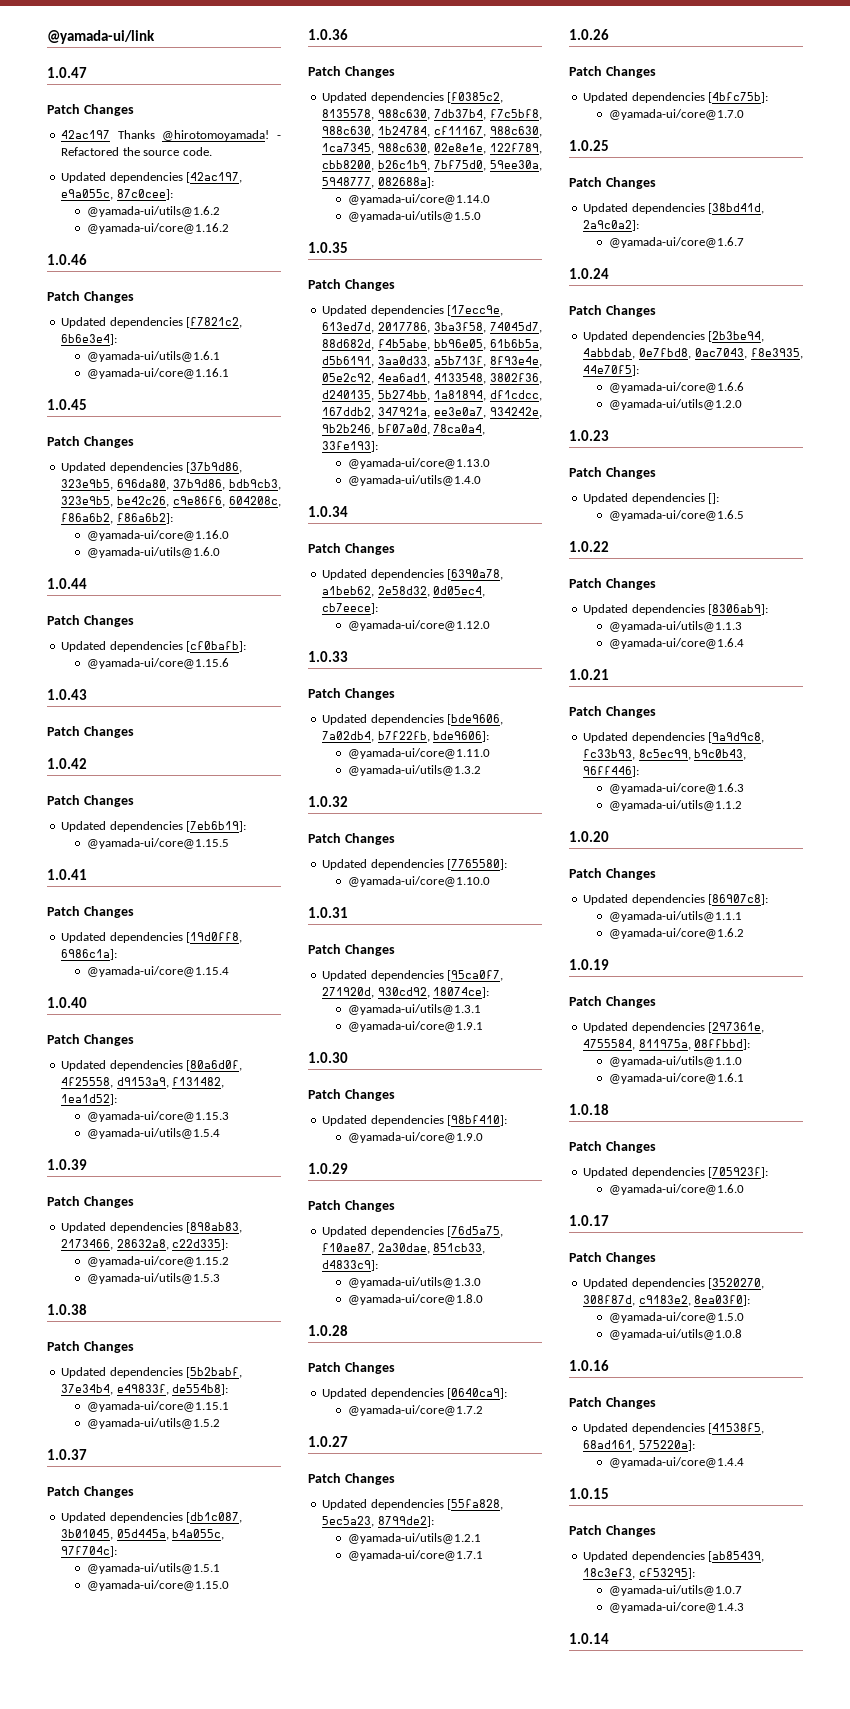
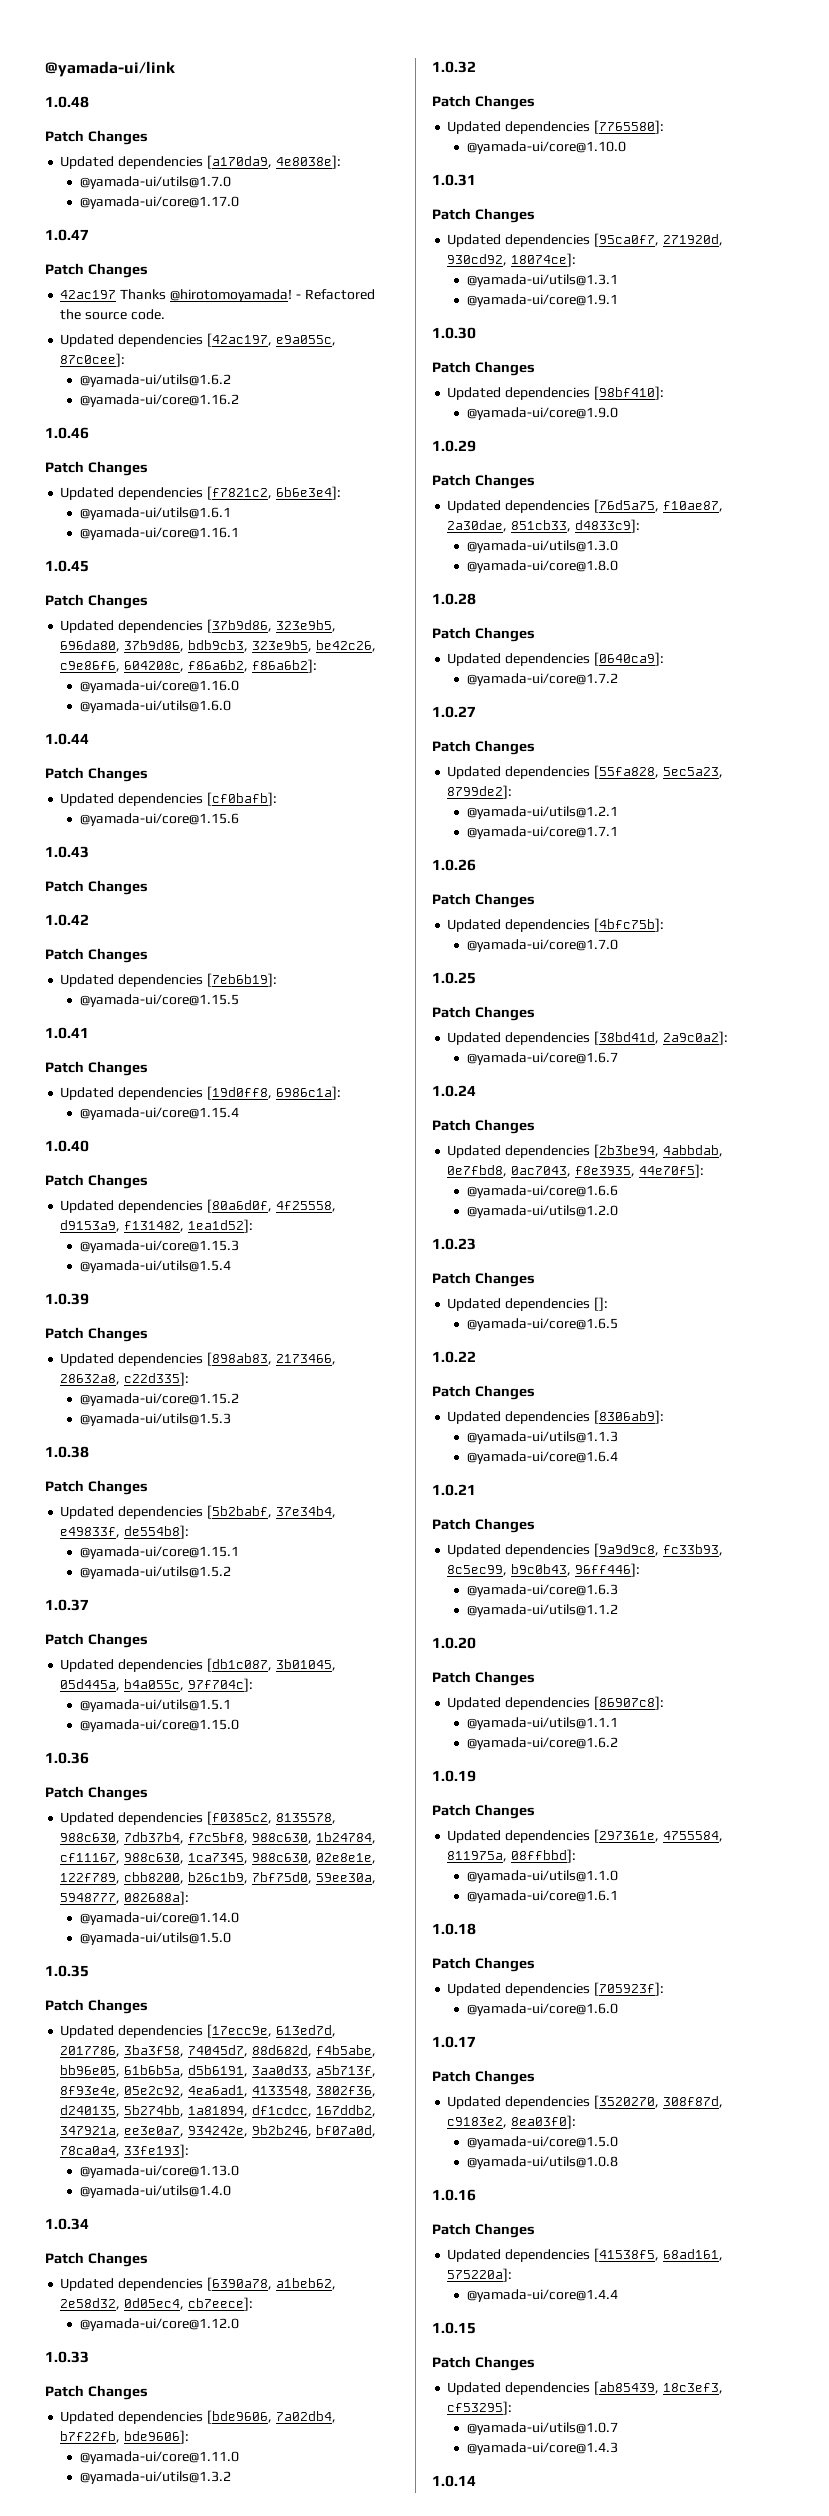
(155, 37) none -> [45,96,89,108] [45,130,148,145] [60,155,341,169] [79,176,231,189] [79,196,239,209] // 1.0.48 // Patch Changes // Updated dependencies [a170da9, 4e8038e]: // @yamada-ui/utils@1.7.0 // @yamada-ui/core@1.17.0

